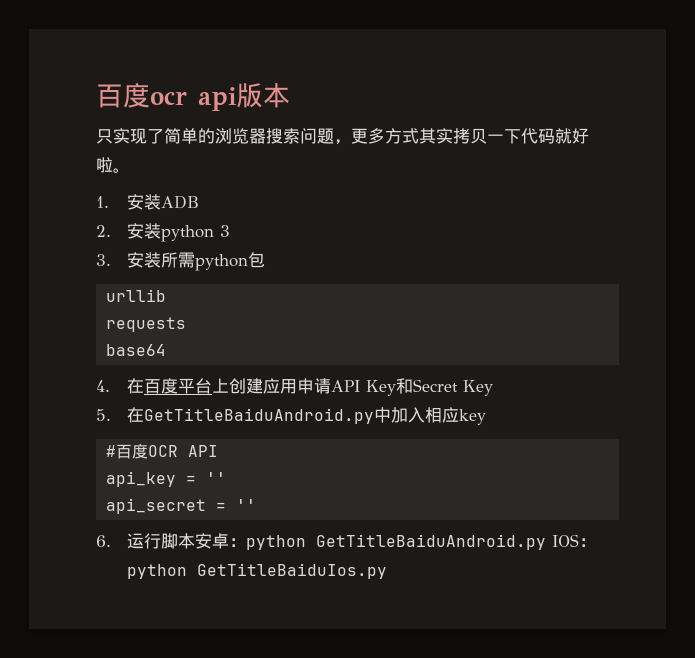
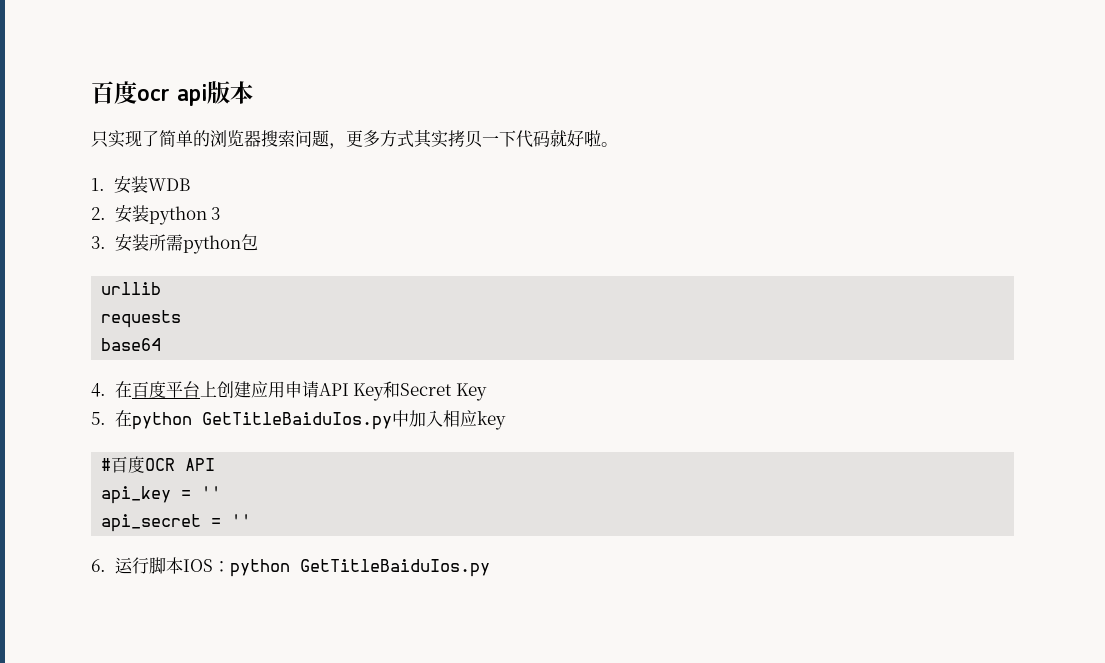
[161,195,200,209] ADB -> [147,178,190,191] WDB
[144,408,375,424] GetTitleBaiduAndroid.py -> [131,412,392,430] python GetTitleBaiduIos.py
[195,533,547,550] 安卓：python GetTitleBaiduAndroid.py -> (183, 565) none

